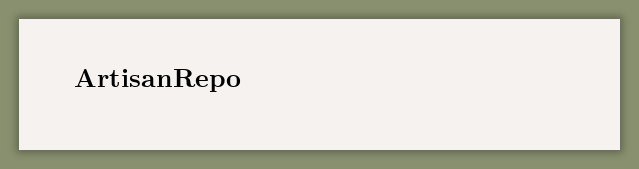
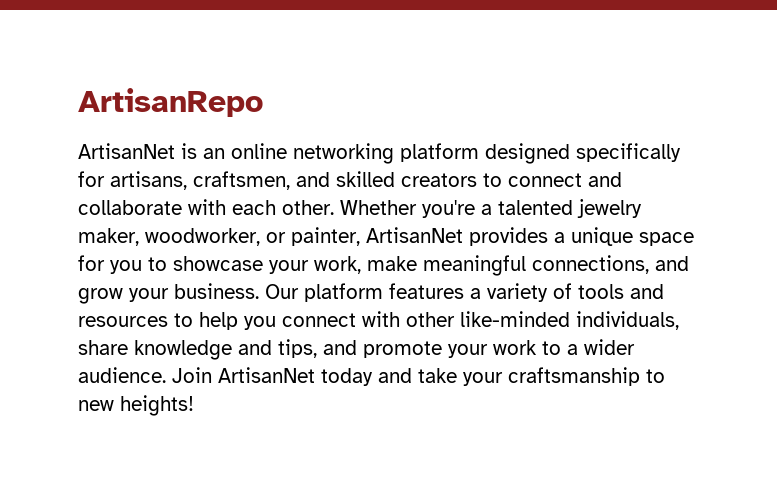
(241, 80) none -> [78,143,681,164] [78,171,622,190] [78,199,642,218] [78,227,694,246] [78,255,689,276] [78,283,664,304] [78,311,679,330] [78,339,635,360] [78,367,665,386] [78,395,194,416] // ArtisanNet is an online networking platform designed specifically for artisans, craftsmen, and skilled creators to connect and collaborate with each other. Whether you're a talented jewelry maker, woodworker, or painter, ArtisanNet provides a unique space for you to showcase your work, make meaningful connections, and grow your business. Our platform features a variety of tools and resources to help you connect with other like-minded individuals, share knowledge and tips, and promote your work to a wider audience. Join ArtisanNet today and take your craftsmanship to new heights!

